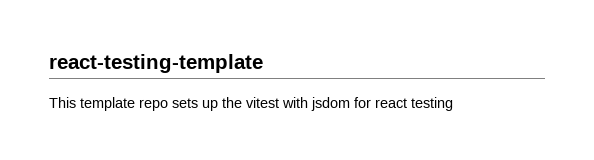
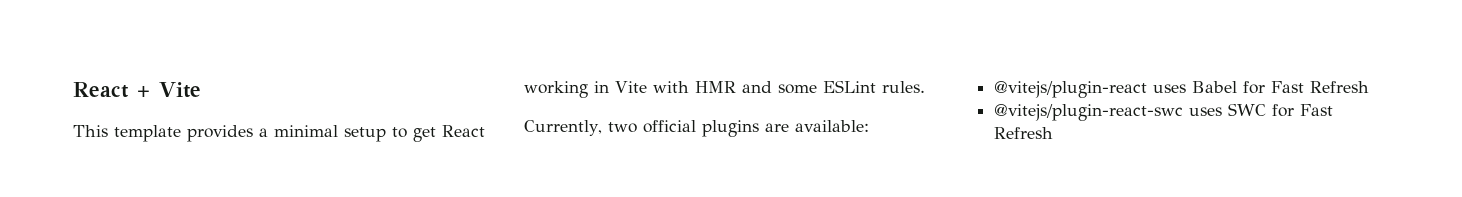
[49,54,263,73] react-testing-template -> [73,82,201,98] React + Vite
[139,97,453,111] repo sets up the vitest with jsdom for react testing -> [187,125,485,142] [524,80,925,98] [524,120,869,137] [994,81,1370,98] [994,103,1334,121] [994,127,1054,139] provides a minimal setup to get React working in Vite with HMR and some ESLint rules. // Currently, two official plugins are available: // @vitejs/plugin-react uses Babel for Fast Refresh // @vitejs/plugin-react-swc uses SWC for Fast Refresh

